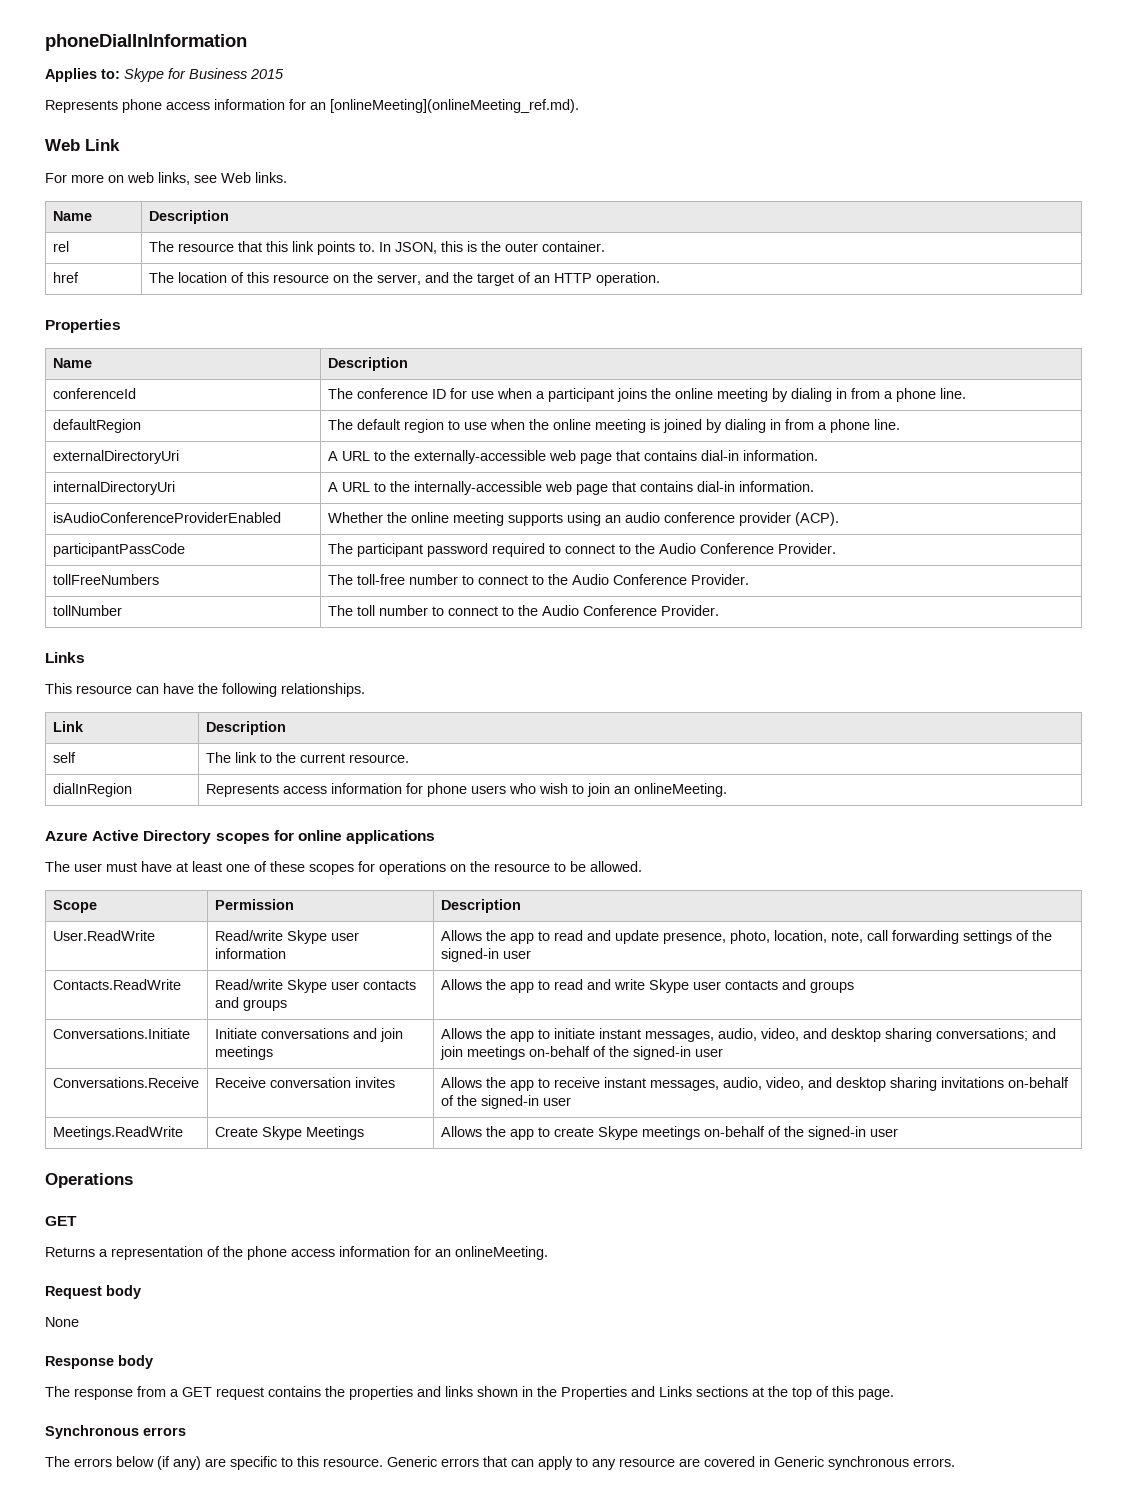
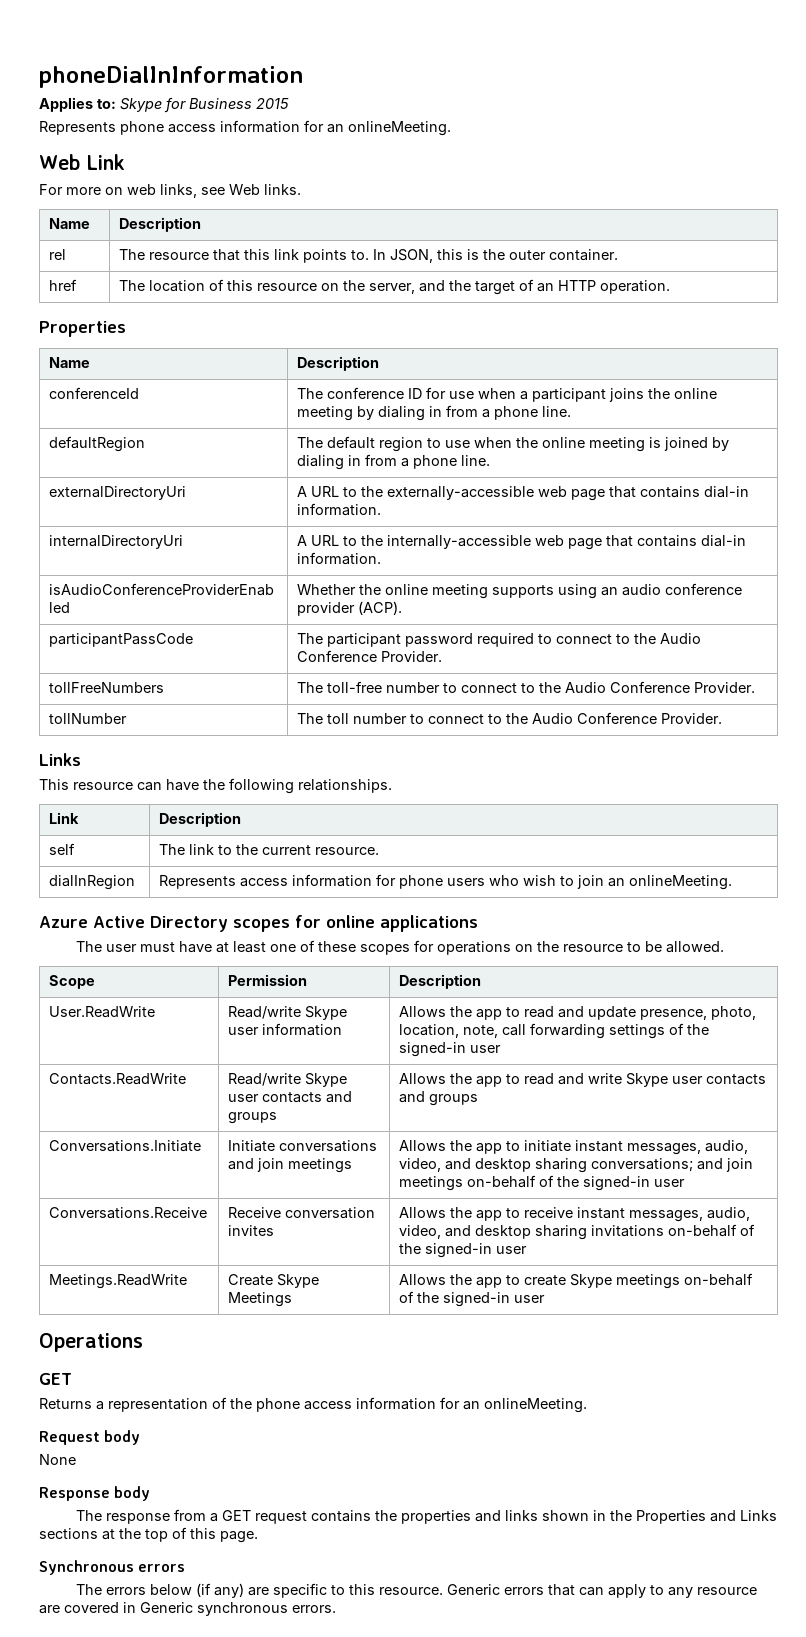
[330,99,579,113] [onlineMeeting](onlineMeeting_ref.md). -> [348,121,451,136] onlineMeeting.

